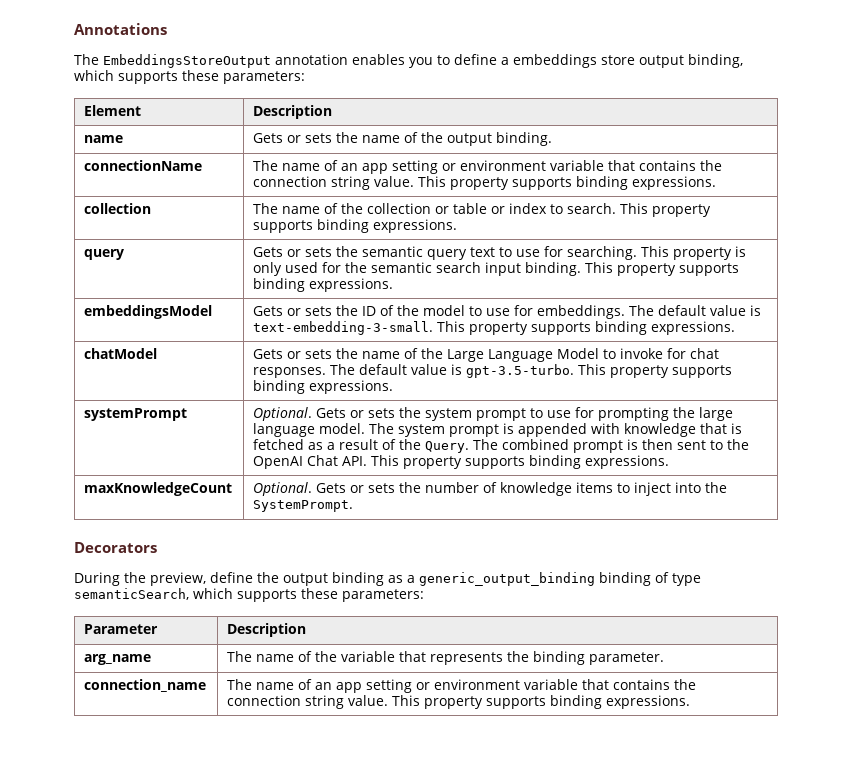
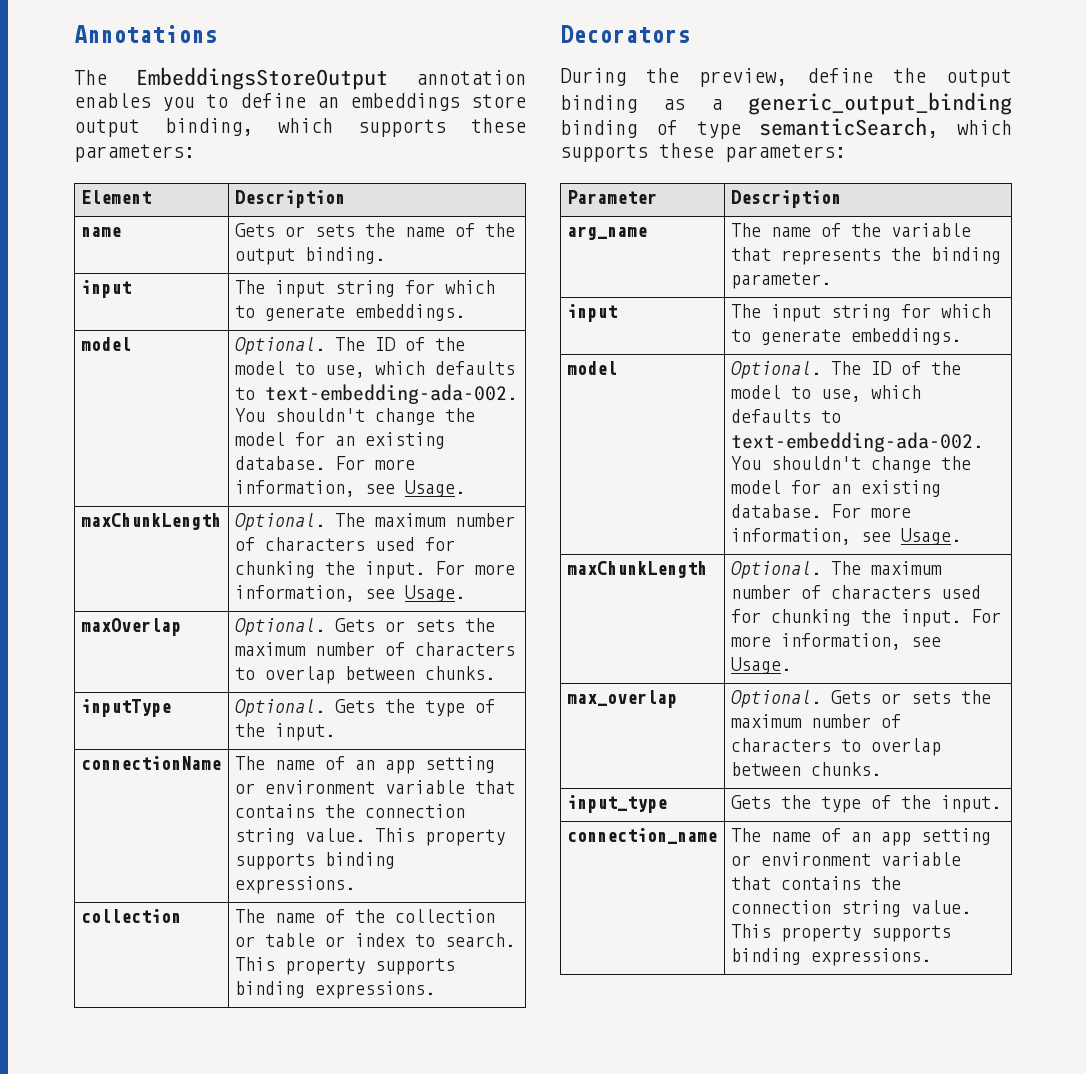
[501,57,509,65] a -> [316,97,339,108] an
(553, 139) none -> [80,280,131,298] [234,280,495,298] [234,304,465,321] [80,337,131,351] [234,337,465,355] [234,361,515,378] [234,384,517,404] [234,408,475,425] [234,432,445,449] [234,456,415,470] [234,480,465,497] [80,513,221,530] [234,513,515,531] [234,537,455,551] [234,561,515,579] [234,585,465,602] [80,618,181,636] [234,618,495,636] [234,642,515,656] [234,666,495,684] [80,699,171,717] [234,699,495,717] [234,723,335,741] // input | The input string for which to generate embeddings. // model | Optional. The ID of the model to use, which defaults to text-embedding-ada-002. You shouldn't change the model for an existing database. For more information, see Usage. // maxChunkLength | Optional. The maximum number of characters used for chunking the input. For more information, see Usage. // maxOverlap | Optional. Gets or sets the maximum number of characters to overlap between chunks. // inputType | Optional. Gets the type of the input.
[84,249,125,260] [253,246,747,260] [253,262,740,276] [253,278,394,292] [84,305,213,319] [253,305,762,319] [253,321,736,335] [84,348,158,359] [253,348,720,362] [253,364,733,378] [253,380,394,394] [84,408,188,421] [253,407,734,421] [253,423,743,437] [253,439,750,453] [253,455,670,469] [84,482,233,496] [253,482,728,496] [253,500,354,512] // query | Gets or sets the semantic query text to use for searching. This property is only used for the semantic search input binding. This property supports binding expressions. // embeddingsModel | Gets or sets the ID of the model to use for embeddings. The default value is text-embedding-3-small. This property supports binding expressions. // chatModel | Gets or sets the name of the Large Language Model to invoke for chat responses. The default value is gpt-3.5-turbo. This property supports binding expressions. // systemPrompt | Optional. Gets or sets the system prompt to use for prompting the large language model. The system prompt is appended with knowledge that is fetched as a result of the Query. The combined prompt is then sent to the OpenAI Chat API. This property supports binding expressions. // maxKnowledgeCount | Optional. Gets or sets the number of knowledge items to inject into the SystemPrompt. -> (435, 990) none
(665, 658) none -> [566,304,617,322] [730,304,991,322] [730,328,961,345] [566,361,617,375] [730,361,961,379] [730,385,921,402] [730,409,841,423] [730,432,983,452] [730,456,971,473] [730,480,941,497] [730,504,911,518] [730,528,961,545] [566,561,707,578] [730,561,942,579] [730,585,981,599] [730,609,1001,627] [730,633,941,650] [730,657,791,674] [566,690,677,708] [730,690,991,708] [730,714,901,728] [730,738,941,756] [730,762,881,776] [566,795,667,813] [730,795,1001,813] // input | The input string for which to generate embeddings. // model | Optional. The ID of the model to use, which defaults to text-embedding-ada-002. You shouldn't change the model for an existing database. For more information, see Usage. // maxChunkLength | Optional. The maximum number of characters used for chunking the input. For more information, see Usage. // max_overlap | Optional. Gets or sets the maximum number of characters to overlap between chunks. // input_type | Gets the type of the input.

